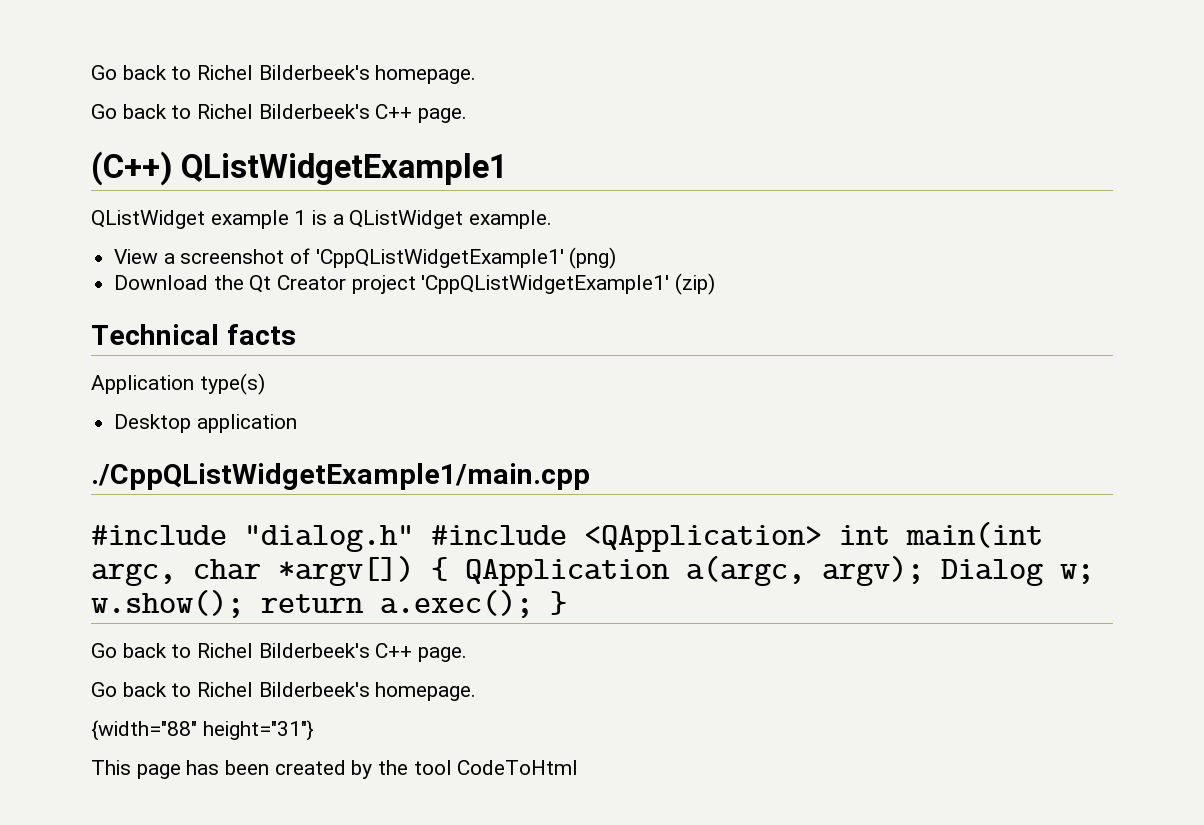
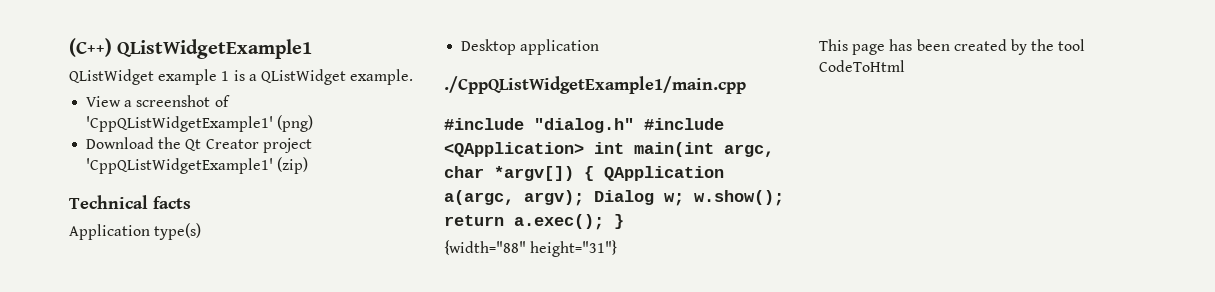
[91,65,477,84] [91,104,468,123] Go back to Richel Bilderbeek's homepage. // Go back to Richel Bilderbeek's C++ page. // -> (69, 47) none
[91,643,468,662] [91,682,477,701] // Go back to Richel Bilderbeek's C++ page. // Go back to Richel Bilderbeek's homepage. -> (624, 221) none

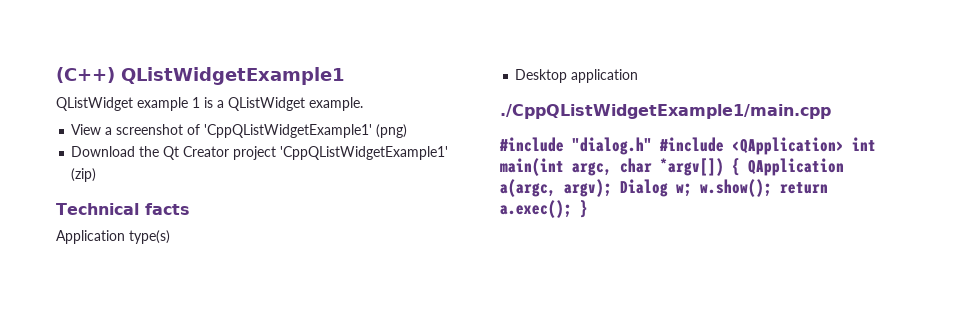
[444,240,618,257] [819,39,1086,55] [819,60,905,72] // {width="88" height="31"} // This page has been created by the tool CodeToHtml -> (588, 209) none

